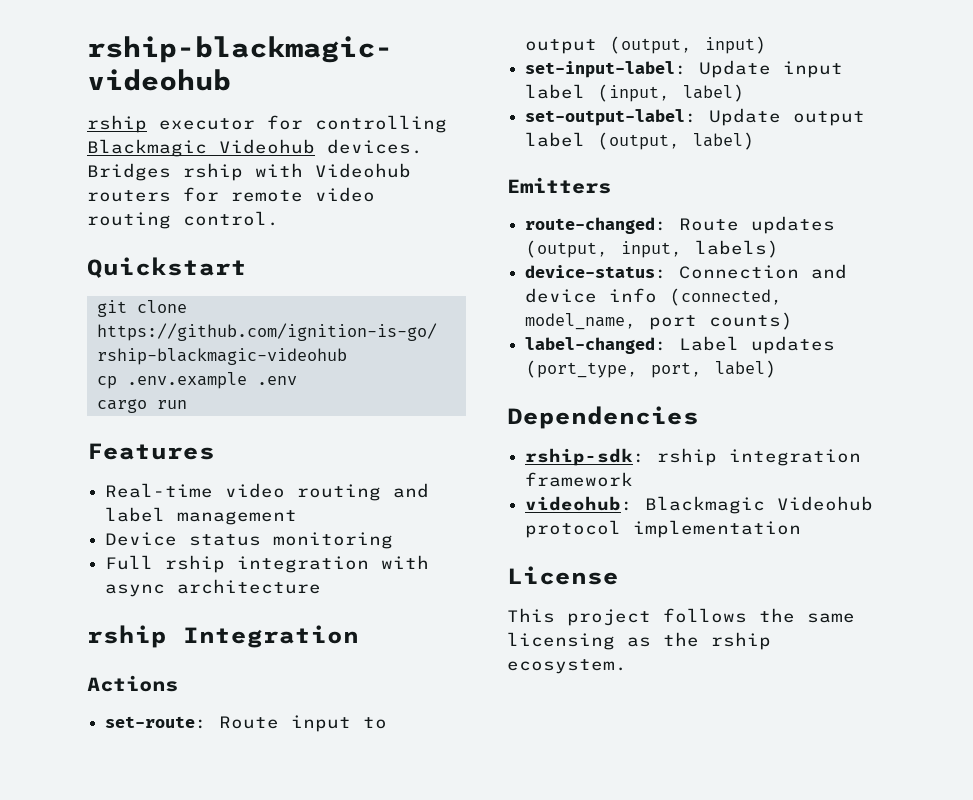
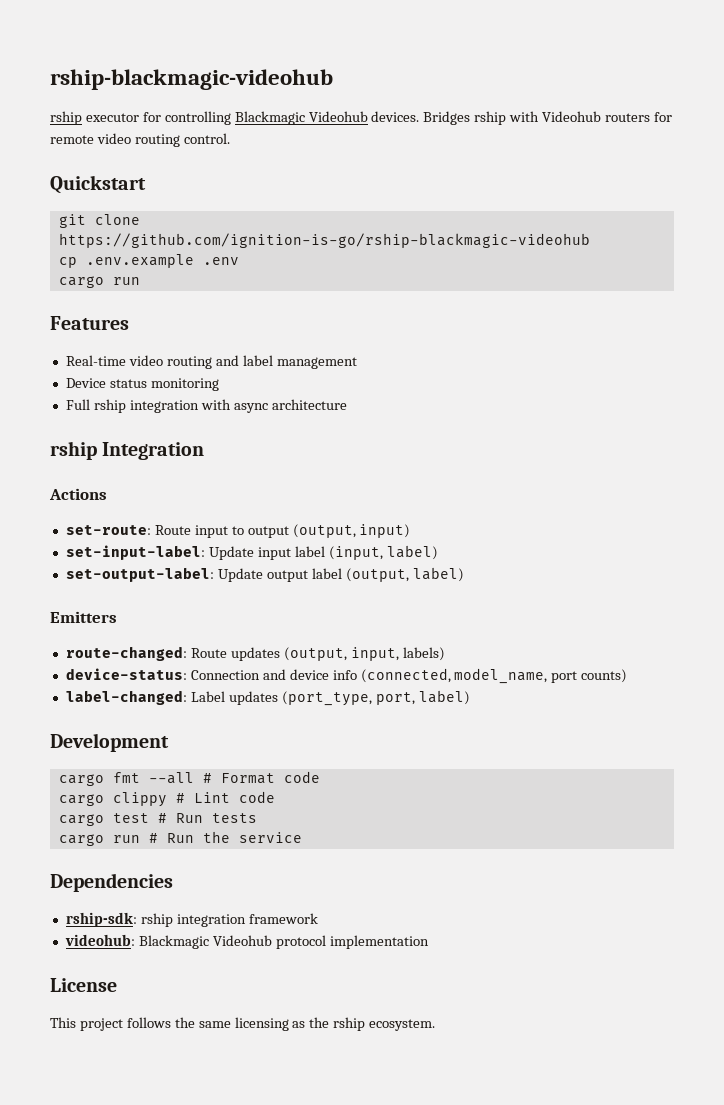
(778, 369) none -> [50,733,169,752] [58,771,320,786] [58,791,275,807] [58,813,257,826] [58,831,302,846] // Development // cargo fmt --all # Format code // cargo clippy # Lint code // cargo test # Run tests // cargo run # Run the service

